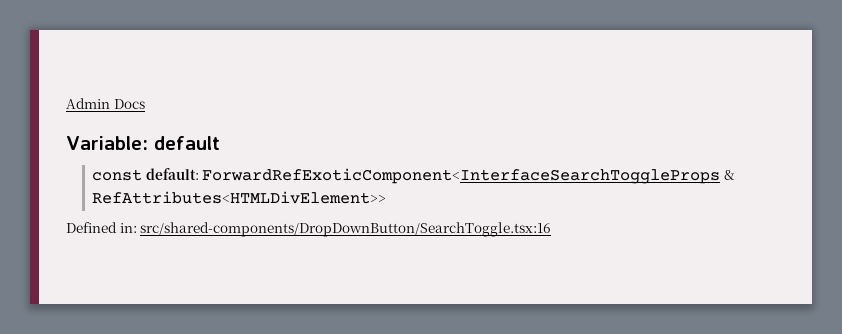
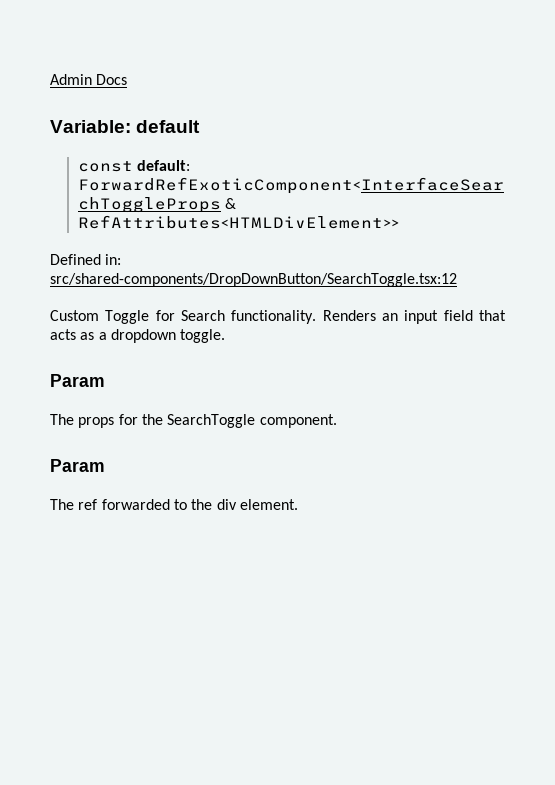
[140,222,552,237] src/shared-components/DropDownButton/SearchToggle.tsx:16 -> [50,273,457,287] [50,310,506,324] [50,329,226,343] [50,374,105,387] [50,414,337,428] [50,459,105,472] [50,499,298,510] src/shared-components/DropDownButton/SearchToggle.tsx:12 // Custom Toggle for Search functionality. Renders an input field that acts as a dropdown toggle. // Param // The props for the SearchToggle component. // Param // The ref forwarded to the div element.

